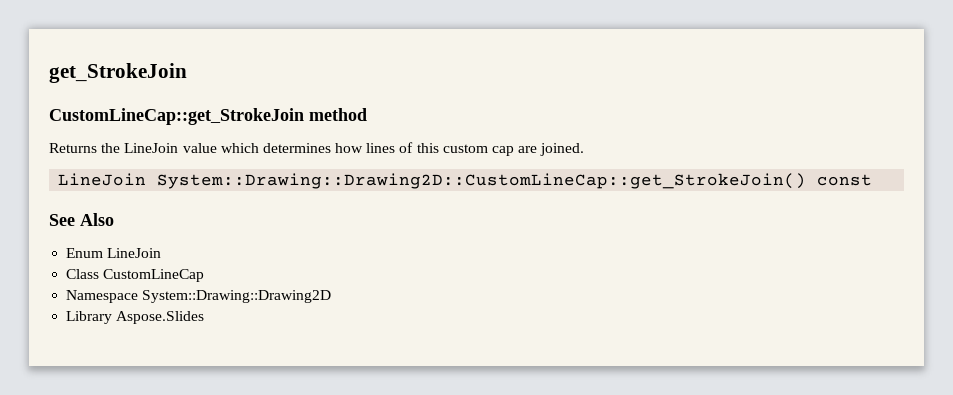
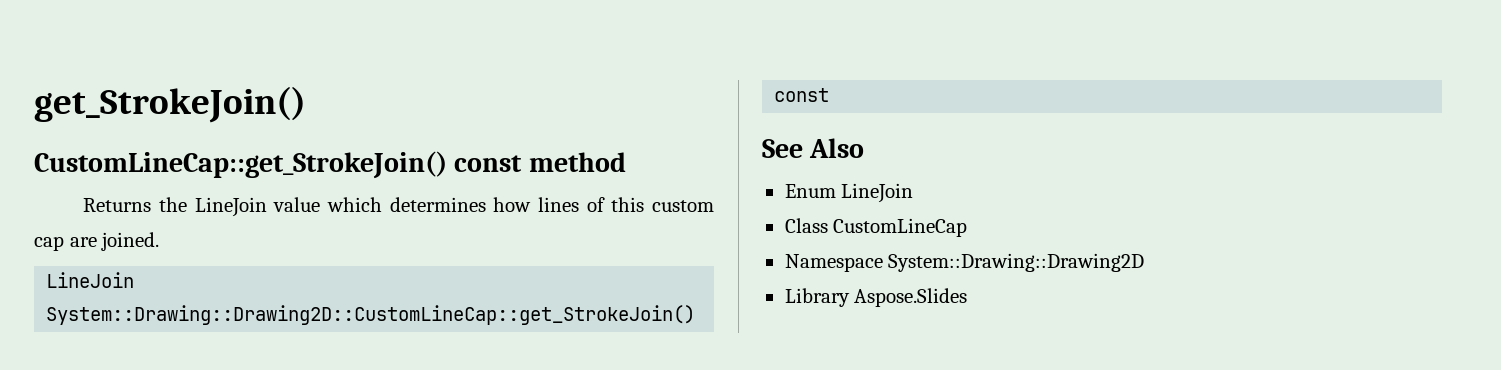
[49,63,187,83] [49,108,304,125] get_StrokeJoin // CustomLineCap::get_StrokeJoin -> [34,86,306,123] [34,151,523,179] get_StrokeJoin() // CustomLineCap::get_StrokeJoin() const

